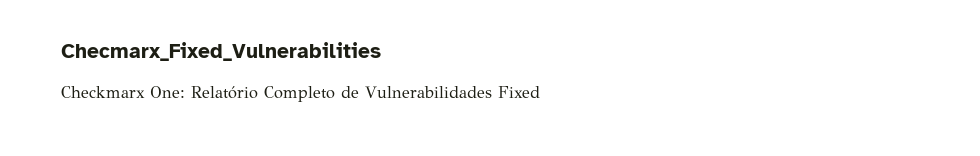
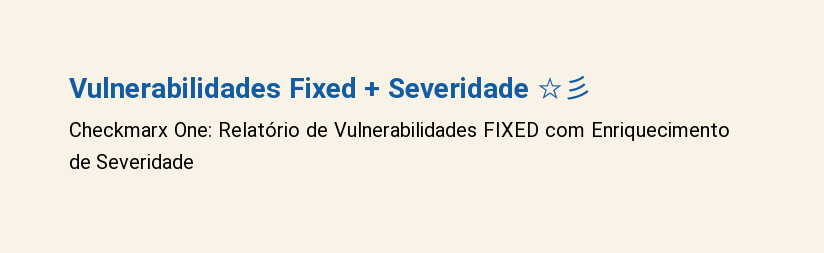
[61,42,381,61] Checmarx_Fixed_Vulnerabilities -> [69,75,593,100] Vulnerabilidades Fixed + Severidade ☆彡
[264,86,335,102] Completo -> (300, 129) none
[497,86,540,98] Fixed -> [483,122,730,141] [69,154,195,169] FIXED com Enriquecimento de Severidade

